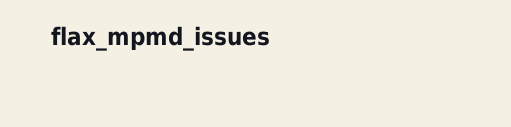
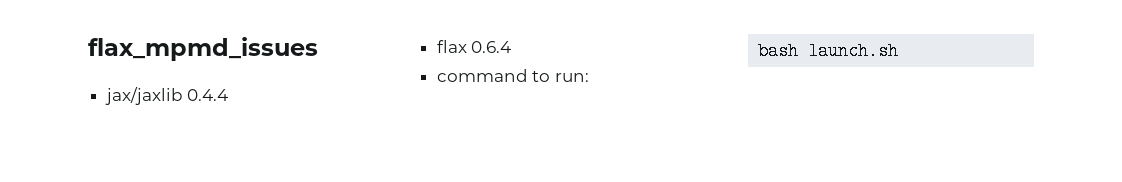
(270, 38) none -> [104,87,229,105] [436,40,512,53] [436,69,589,82] [758,42,899,60] // jax/jaxlib 0.4.4 // flax 0.6.4 // command to run: // bash launch.sh

